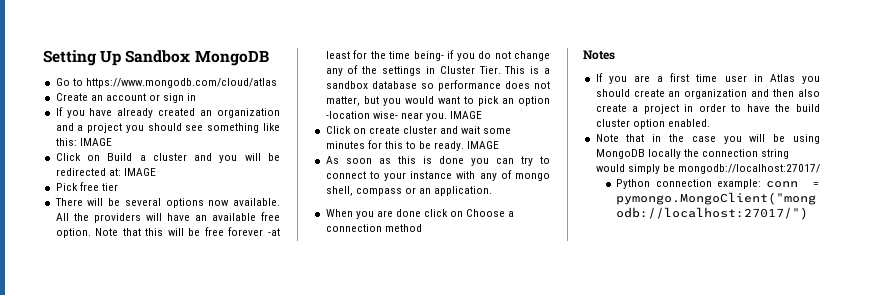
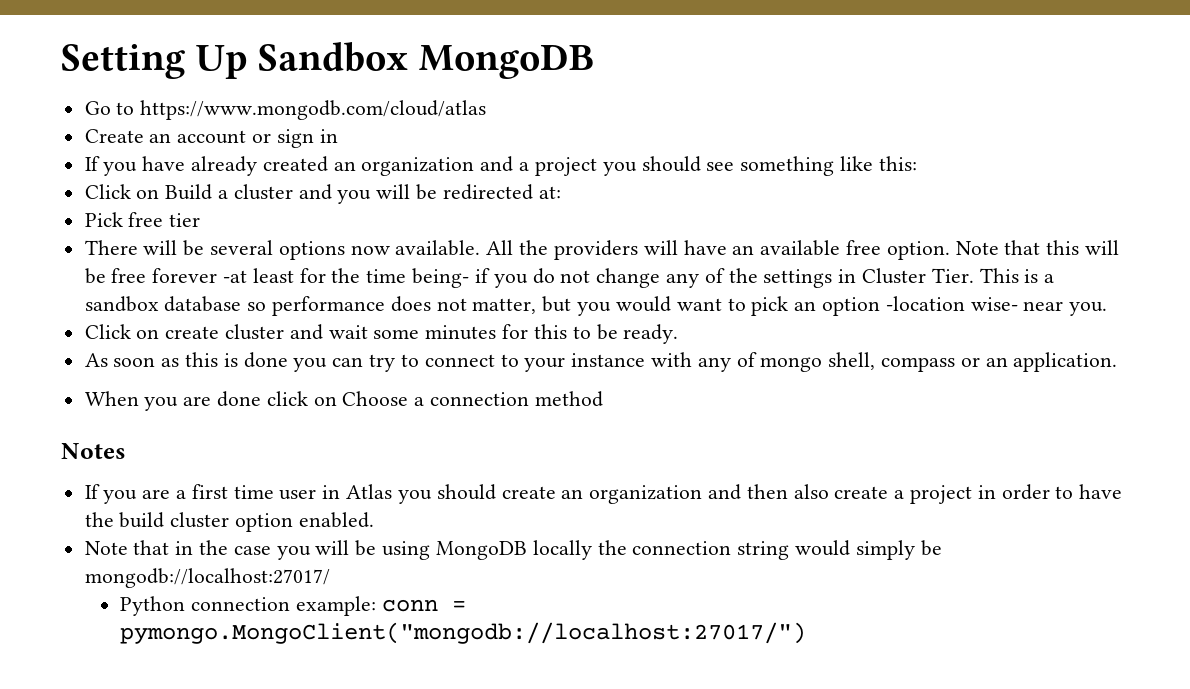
[79,138,112,146] IMAGE -> (917, 163) none
[123,168,156,176] IMAGE -> (561, 192) none
[450,111,483,119] IMAGE -> (1108, 309) none
[467,141,500,149] IMAGE -> (679, 334) none

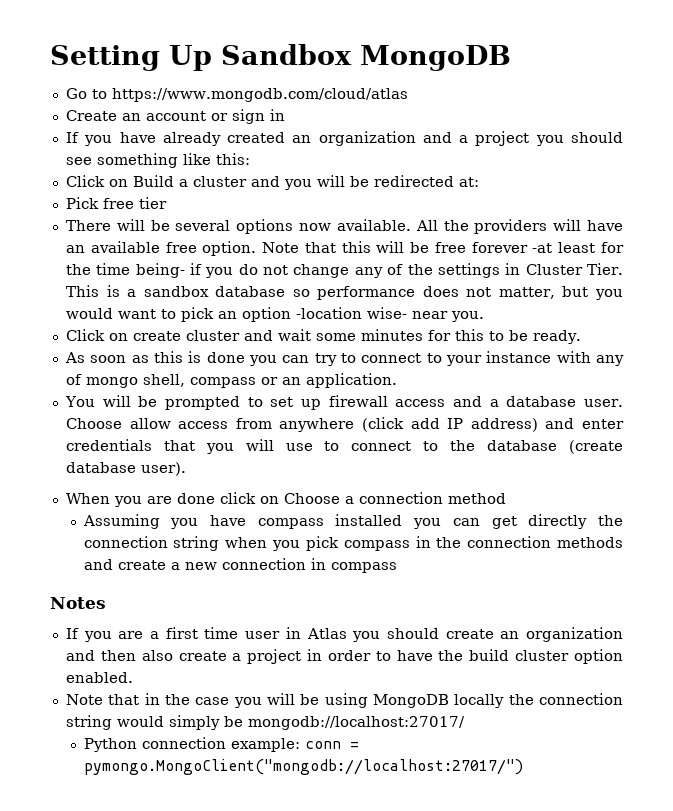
(1118, 362) none -> [64,395,624,410] [65,417,625,432] [65,439,623,454] [65,462,186,476] // You will be prompted to set up firewall access and a database user. Choose allow access from anywhere (click add IP address) and enter credentials that you will use to connect to the database (create database user).
(603, 399) none -> [82,514,624,529] [83,536,623,551] [83,558,397,573] // Assuming you have compass installed you can get directly the connection string when you pick compass in the connection methods and create a new connection in compass

